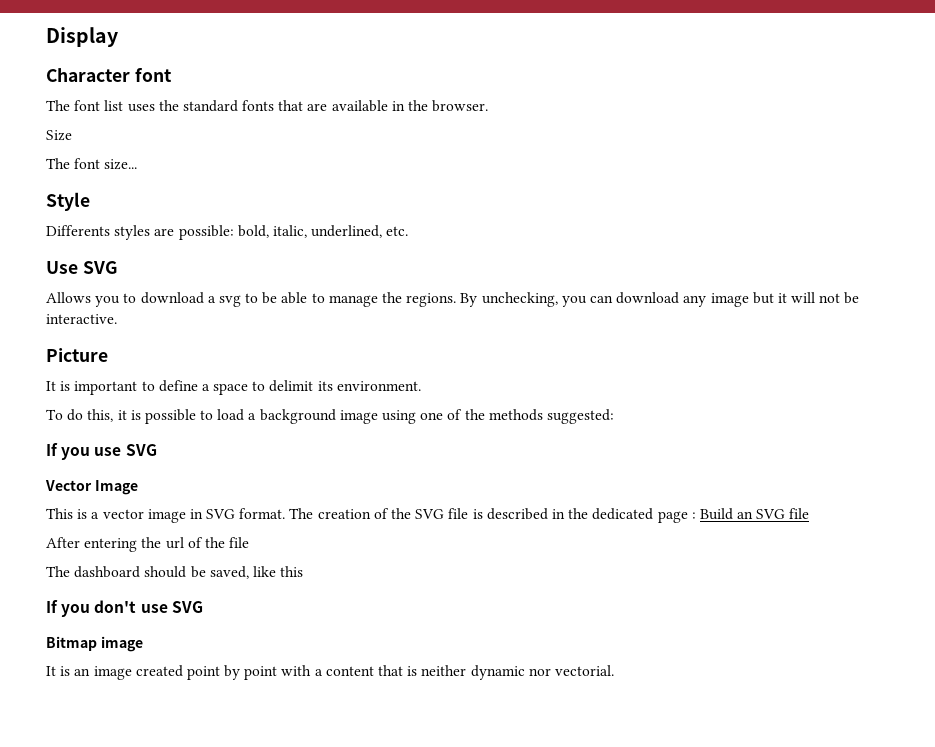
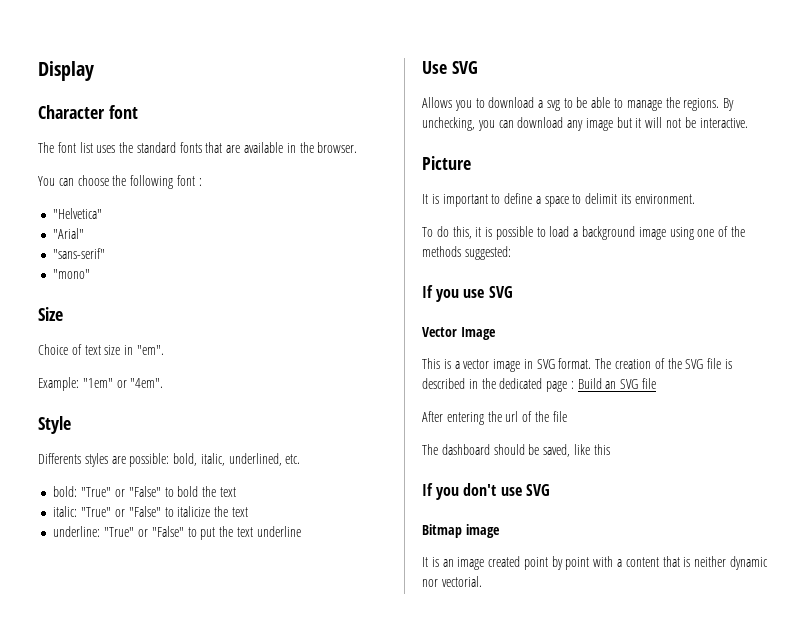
[46,130,72,141] [46,158,138,170] Size // The font size... -> [38,175,202,189] [53,208,103,219] [53,228,85,239] [53,248,106,259] [53,269,91,279] [38,307,63,321] [38,344,164,355] [38,377,164,391] You can choose the following font : // "Helvetica" // "Arial" // "sans-serif" // "mono" // Size // Choice of text size in "em". // Example: "1em" or "4em".
(409, 231) none -> [53,486,236,497] [53,506,248,517] [53,526,301,540] // bold: "True" or "False" to bold the text // italic: "True" or "False" to italicize the text // underline: "True" or "False" to put the text underline

